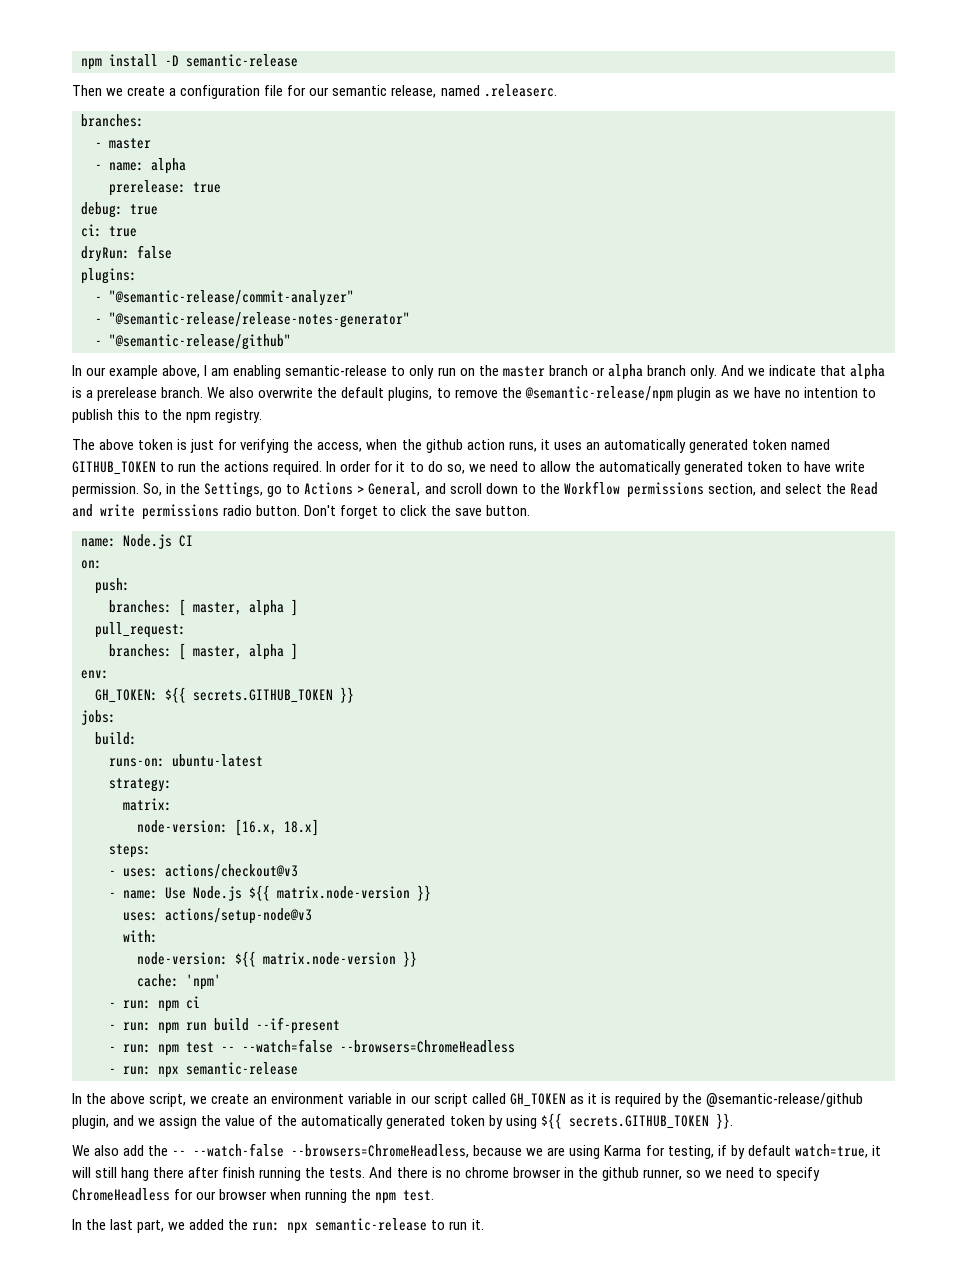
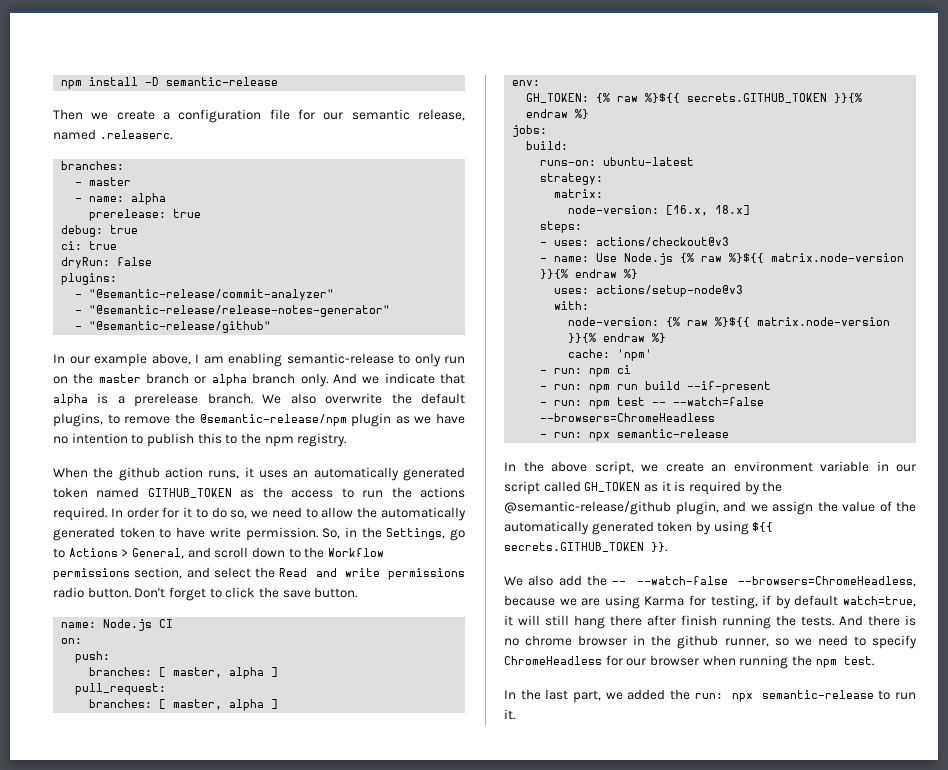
[72,439,398,453] The above token is just for verifying the access, when -> [53,467,88,478] When
(156, 468) none -> [240,487,334,498] as the access
[165,687,354,703] ${{ secrets.GITHUB_TOKEN }} -> [596,93,863,103] [526,109,590,119] {% raw %}${{ secrets.GITHUB_TOKEN }}{% endraw %}
[249,885,431,901] [123,908,312,924] [123,930,158,943] [137,951,417,967] ${{ matrix.node-version }} // uses: actions/setup-node@v3 // with: // node-version: ${{ matrix.node-version }} -> [680,253,905,263] [540,269,639,279] [554,285,744,297] [554,301,590,310] [568,317,891,327] [568,333,667,343] {% raw %}${{ matrix.node-version }}{% endraw %} // uses: actions/setup-node@v3 // with: // node-version: {% raw %}${{ matrix.node-version }}{% endraw %}

